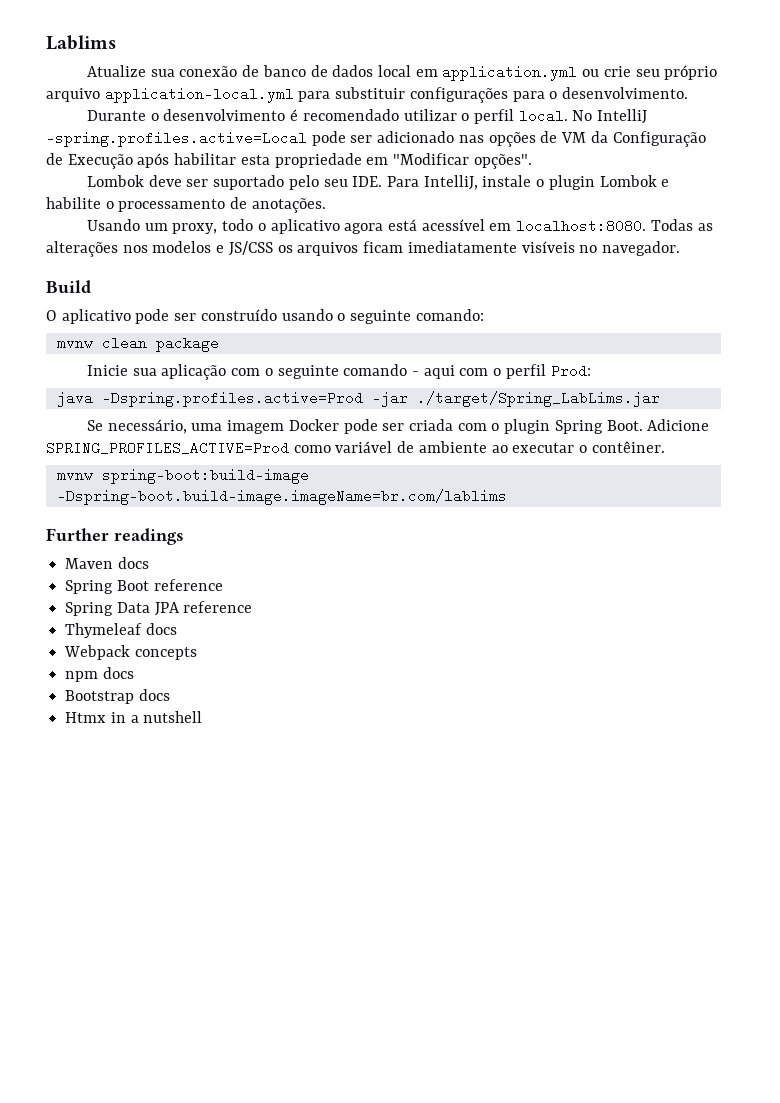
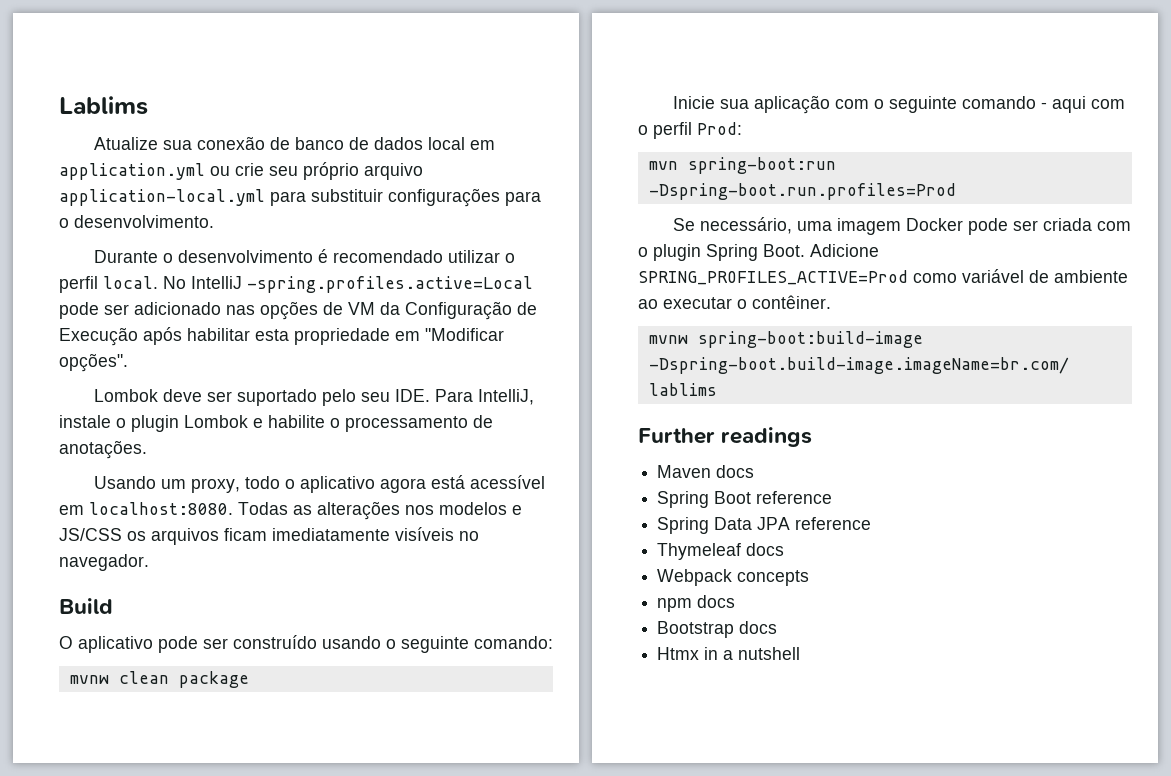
[56,391,660,407] java -Dspring.profiles.active=Prod -jar ./target/Spring_LabLims.jar -> [648,157,836,174] [648,183,956,200] mvn spring-boot:run -Dspring-boot.run.profiles=Prod

